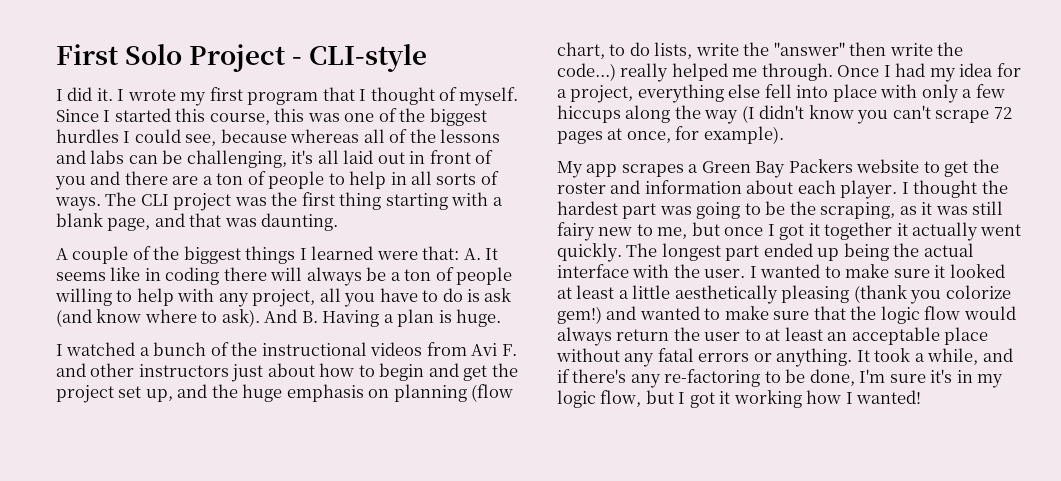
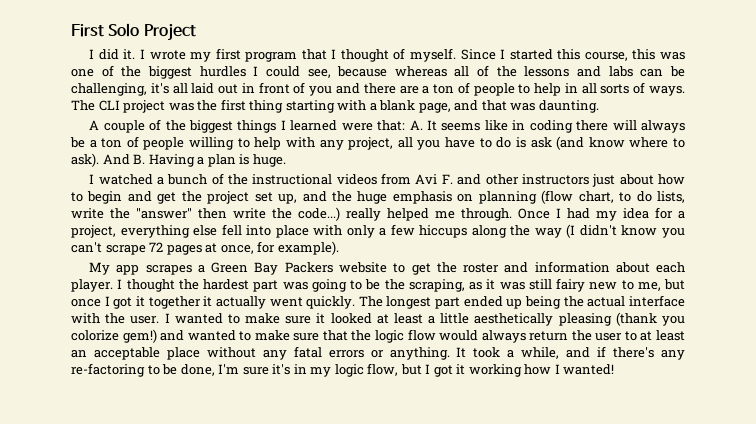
[292,44,428,72] - CLI-style -> (196, 32) none

